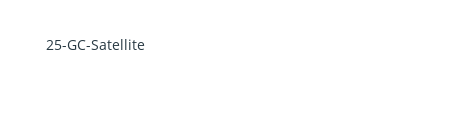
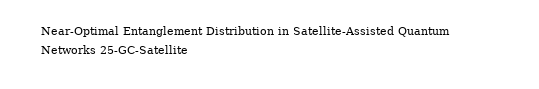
(46, 44) none -> [41,26,450,37] [41,45,96,54] Near-Optimal Entanglement Distribution in Satellite-Assisted Quantum Networks

